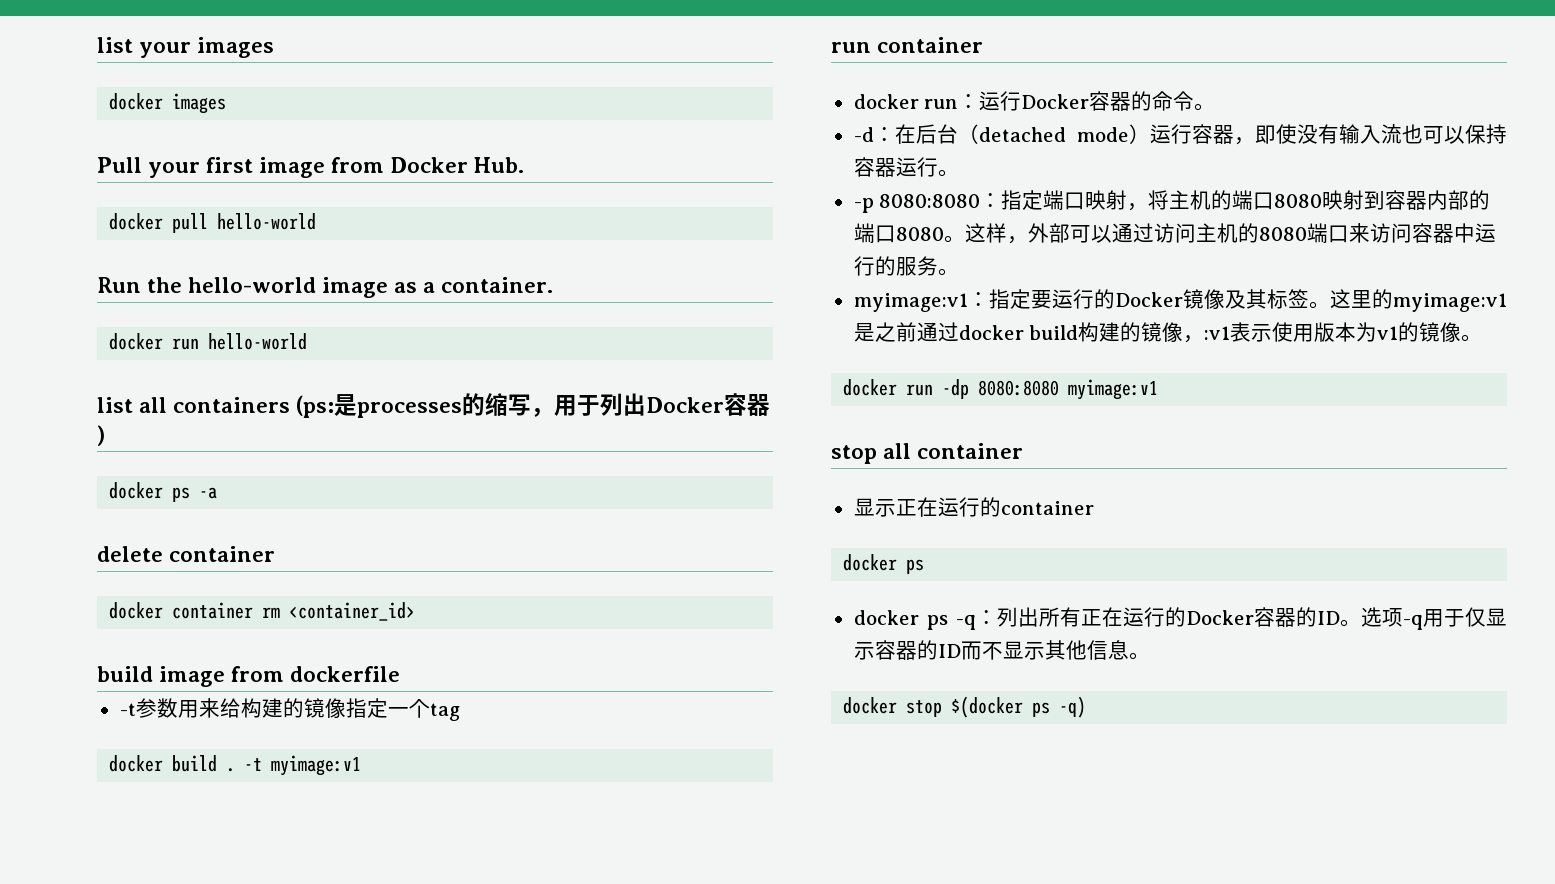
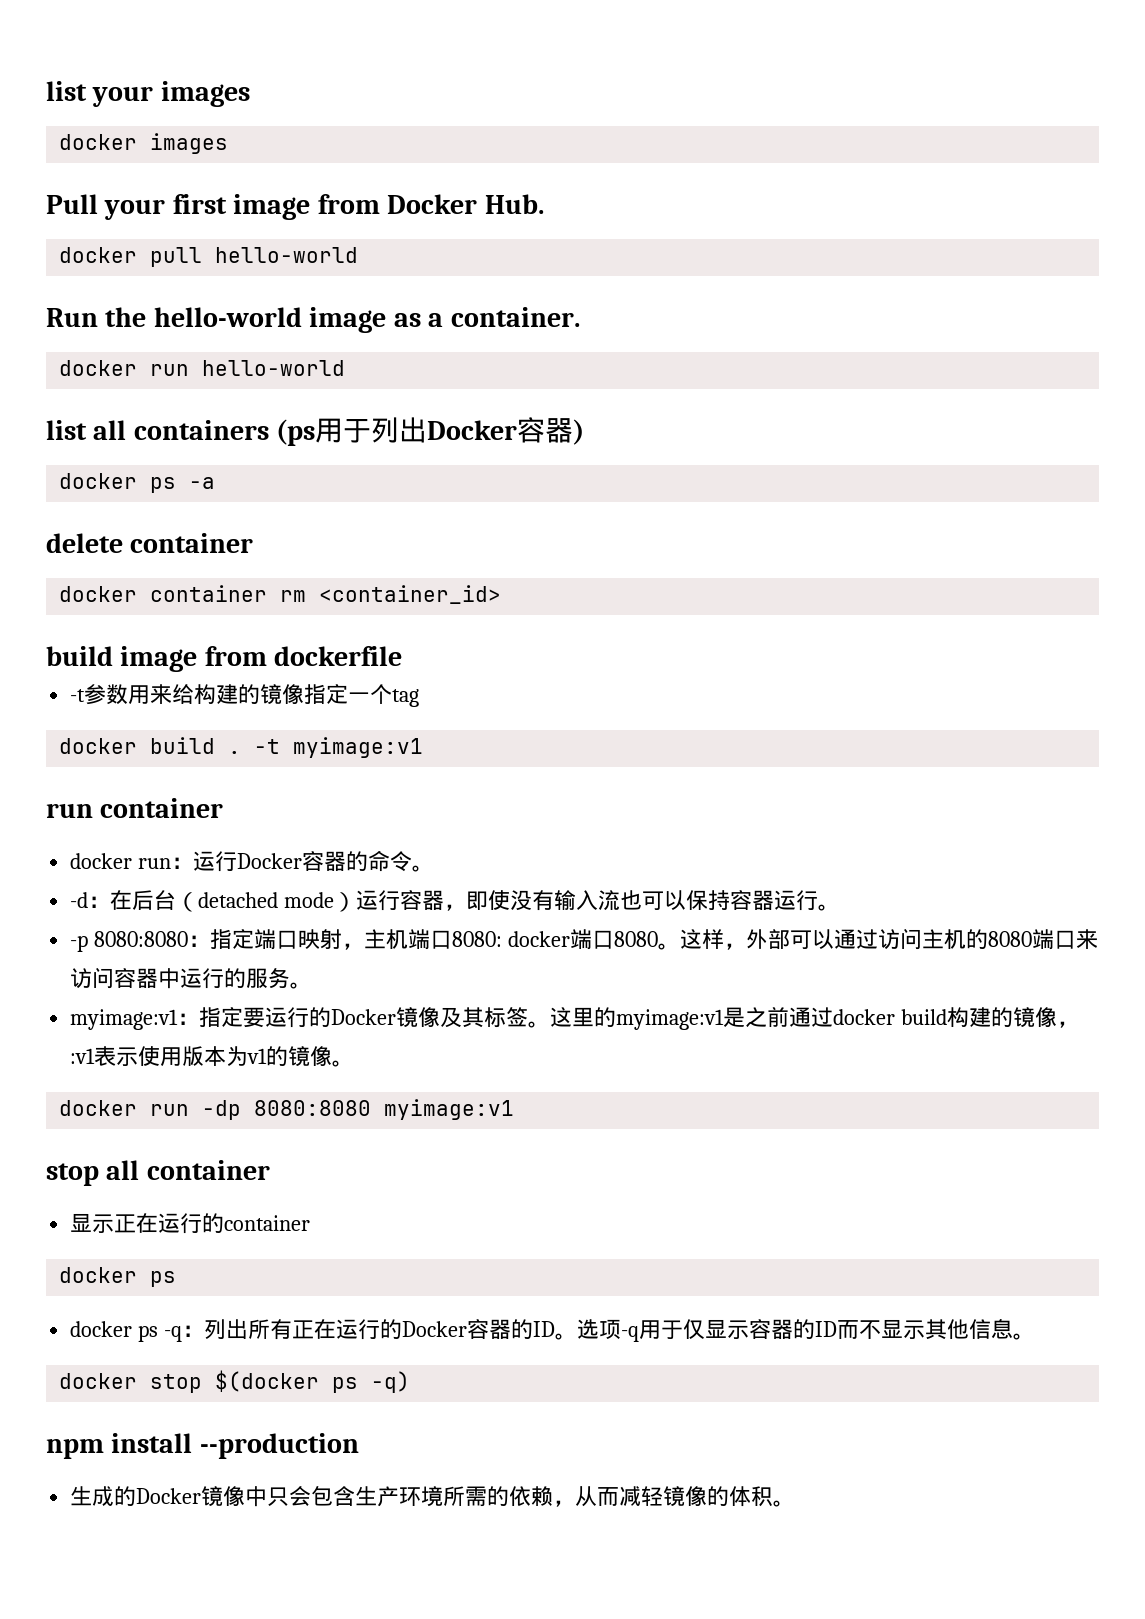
[296,393,555,418] (ps:是processes的缩写， -> [276,419,316,446] (ps
[1148,190,1491,210] 将主机的端口8080映射到容器内部的 -> [364,929,571,950] 主机端口8080: docker
(1087, 707) none -> [46,1433,359,1459] [70,1486,796,1507] // npm install --production // 生成的Docker镜像中只会包含生产环境所需的依赖，从而减轻镜像的体积。

